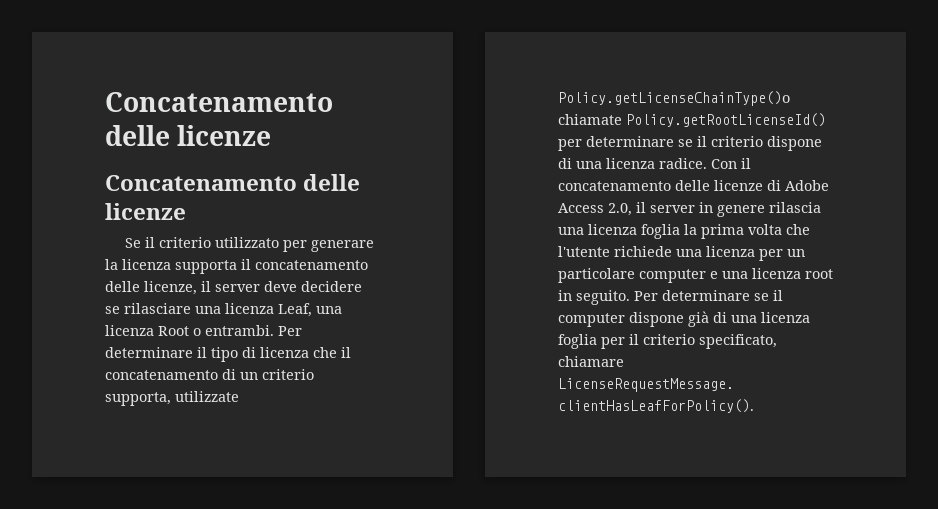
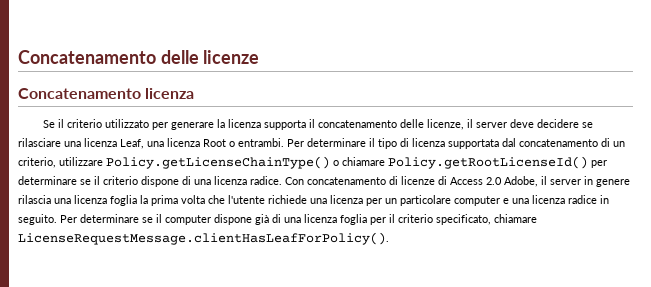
[303,174,361,191] [105,203,186,220] delle licenze -> [145,88,195,99] licenza
[313,347,351,358] che il -> [448,138,516,149] supportata dal
[262,369,314,380] [105,391,239,406] [558,91,790,106] [558,114,622,125] criterio supporta, utilizzate Policy.getLicenseChainType()o chiamate -> [18,156,385,169] criterio, utilizzare Policy.getLicenseChainType() o chiamare
[741,158,751,169] [558,180,829,191] [558,203,632,216] il concatenamento delle licenze di Adobe Access 2.0, -> [307,176,538,187] concatenamento di licenze di Access 2.0 Adobe,
[805,269,833,279] root -> [568,195,597,204] radice

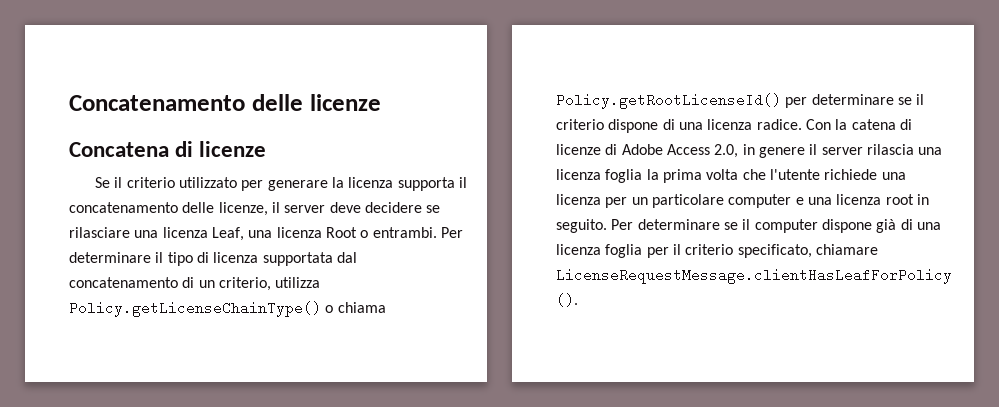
[18,88,195,99] Concatenamento licenza -> [69,141,267,157] Concatena di licenze
[59,157,103,166] utilizzare -> [275,277,321,288] utilizza
[342,157,385,166] chiamare -> [337,302,386,313] chiama
[307,177,386,185] concatenamento -> [835,119,896,130] la catena
[450,176,630,187] Access 2.0 Adobe, il server in genere -> [621,144,863,158] Adobe Access 2.0, in genere il server
[568,195,597,204] radice -> [885,194,914,205] root

